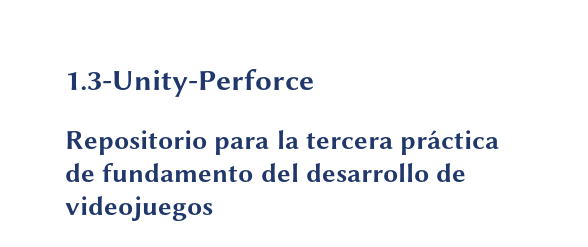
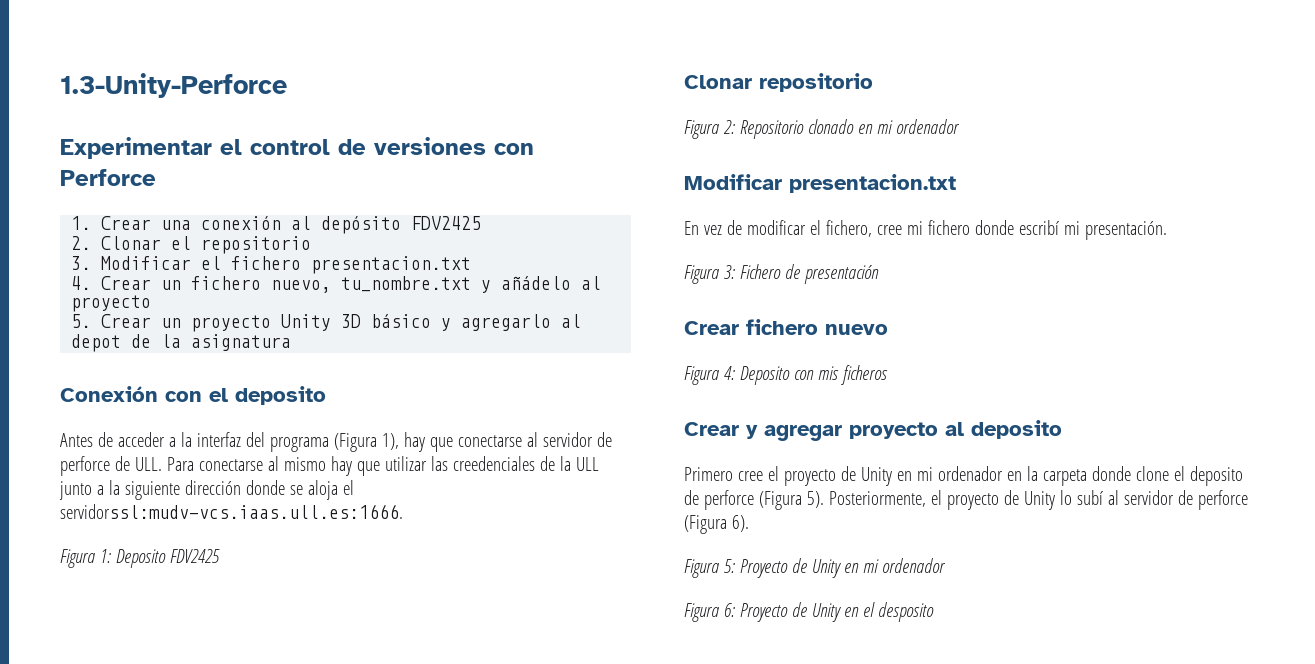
[65,130,500,155] [65,163,467,182] [65,196,213,221] Repositorio para la tercera práctica de fundamento del desarrollo de videojuegos -> [60,137,534,159] [60,169,156,186] [71,216,482,234] [71,236,312,254] [71,256,472,274] [71,276,602,293] [71,295,152,312] [71,314,582,332] [71,334,292,352] [60,386,326,405] [60,432,612,452] [60,456,599,476] [59,480,354,500] [60,504,403,519] [60,549,220,568] [684,73,873,92] [684,119,960,139] [684,174,956,193] [684,220,1167,240] [684,264,879,284] [684,319,888,335] [684,365,888,385] [684,420,1062,441] [684,466,1243,486] [684,490,1248,510] [684,515,749,534] [684,558,946,578] [684,602,934,622] Experimentar el control de versiones con Perforce // 1. Crear una conexión al depósito FDV2425 // 2. Clonar el repositorio // 3. Modificar el fichero presentacion.txt // 4. Crear un fichero nuevo, tu_nombre.txt y añádelo al proyecto // 5. Crear un proyecto Unity 3D básico y agregarlo al depot de la asignatura // Conexión con el deposito // Antes de acceder a la interfaz del programa (Figura 1), hay que conectarse al servidor de perforce de ULL. Para conectarse al mismo hay que utilizar las creedenciales de la ULL junto a la siguiente dirección donde se aloja el servidorssl:mudv-vcs.iaas.ull.es:1666. // Figura 1: Deposito FDV2425 // Clonar repositorio // Figura 2: Repositorio clonado en mi ordenador // Modificar presentacion.txt // En vez de modificar el fichero, cree mi fichero donde escribí mi presentación. // Figura 3: Fichero de presentación // Crear fichero nuevo // Figura 4: Deposito con mis ficheros // Crear y agregar proyecto al deposito // Primero cree el proyecto de Unity en mi ordenador en la carpeta donde clone el deposito de perforce (Figura 5). Posteriormente, el proyecto de Unity lo subí al servidor de perforce (Figura 6). // Figura 5: Proyecto de Unity en mi ordenador // Figura 6: Proyecto de Unity en el desposito

